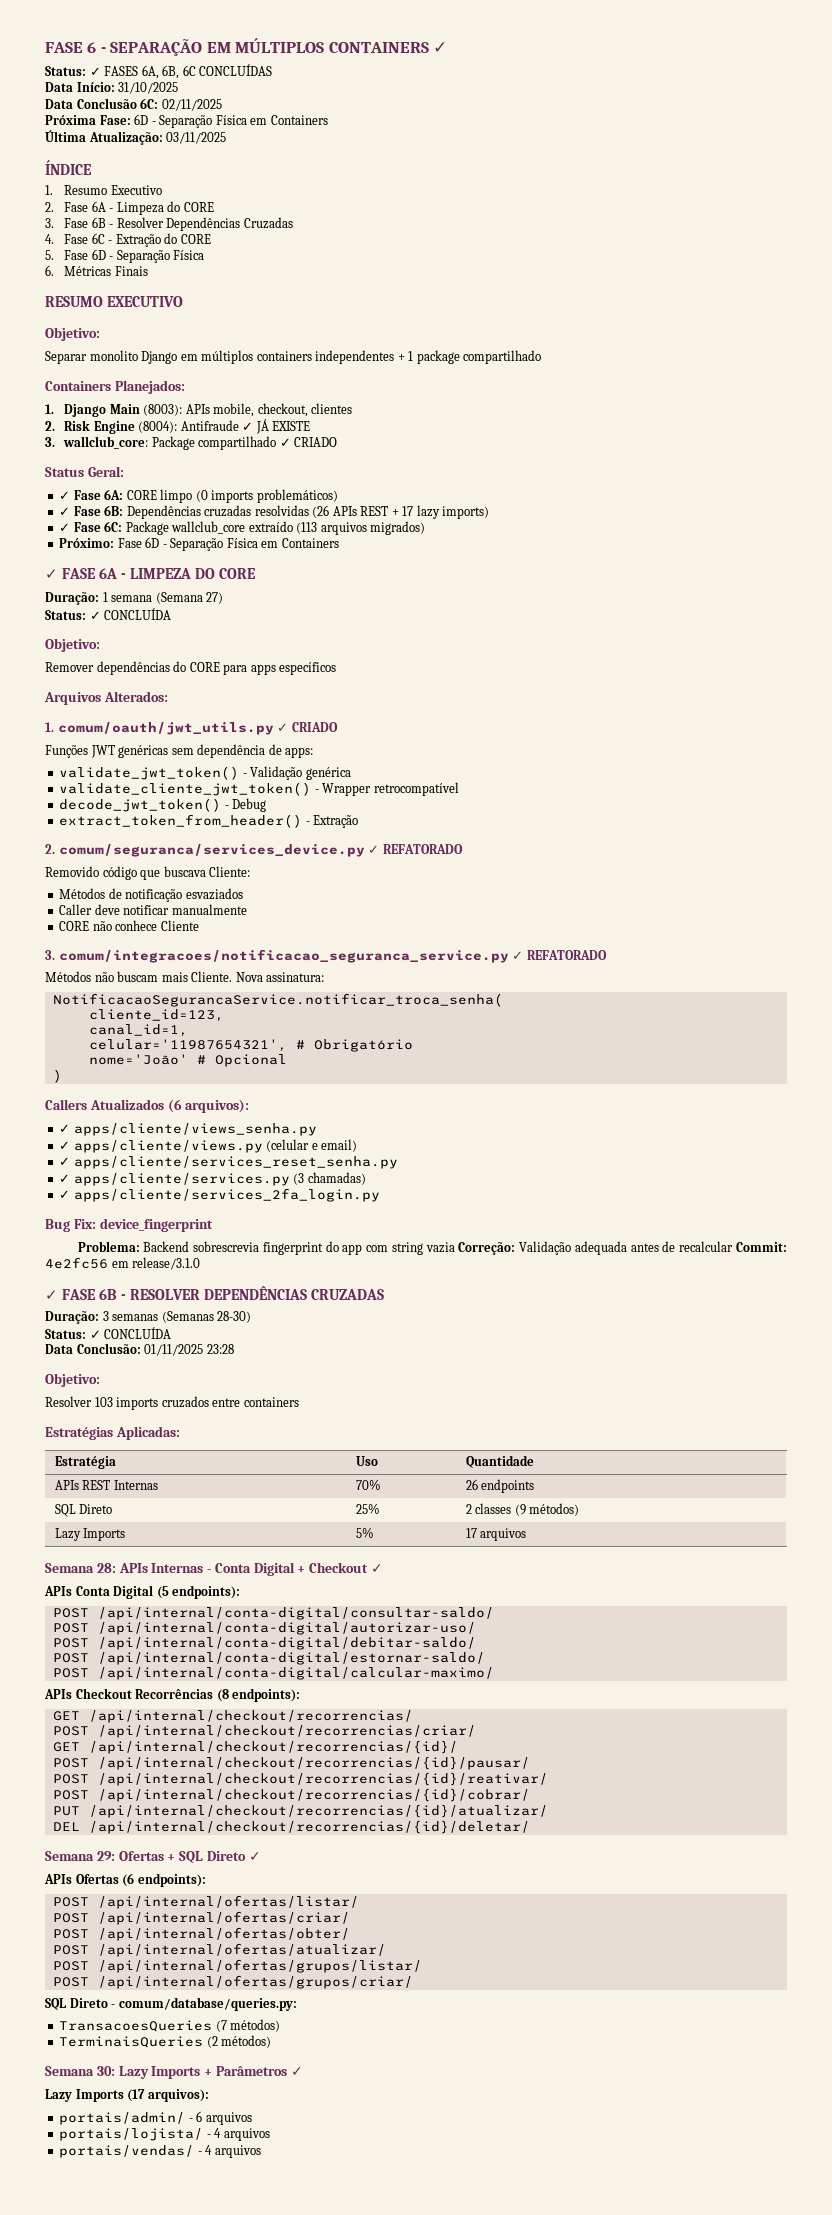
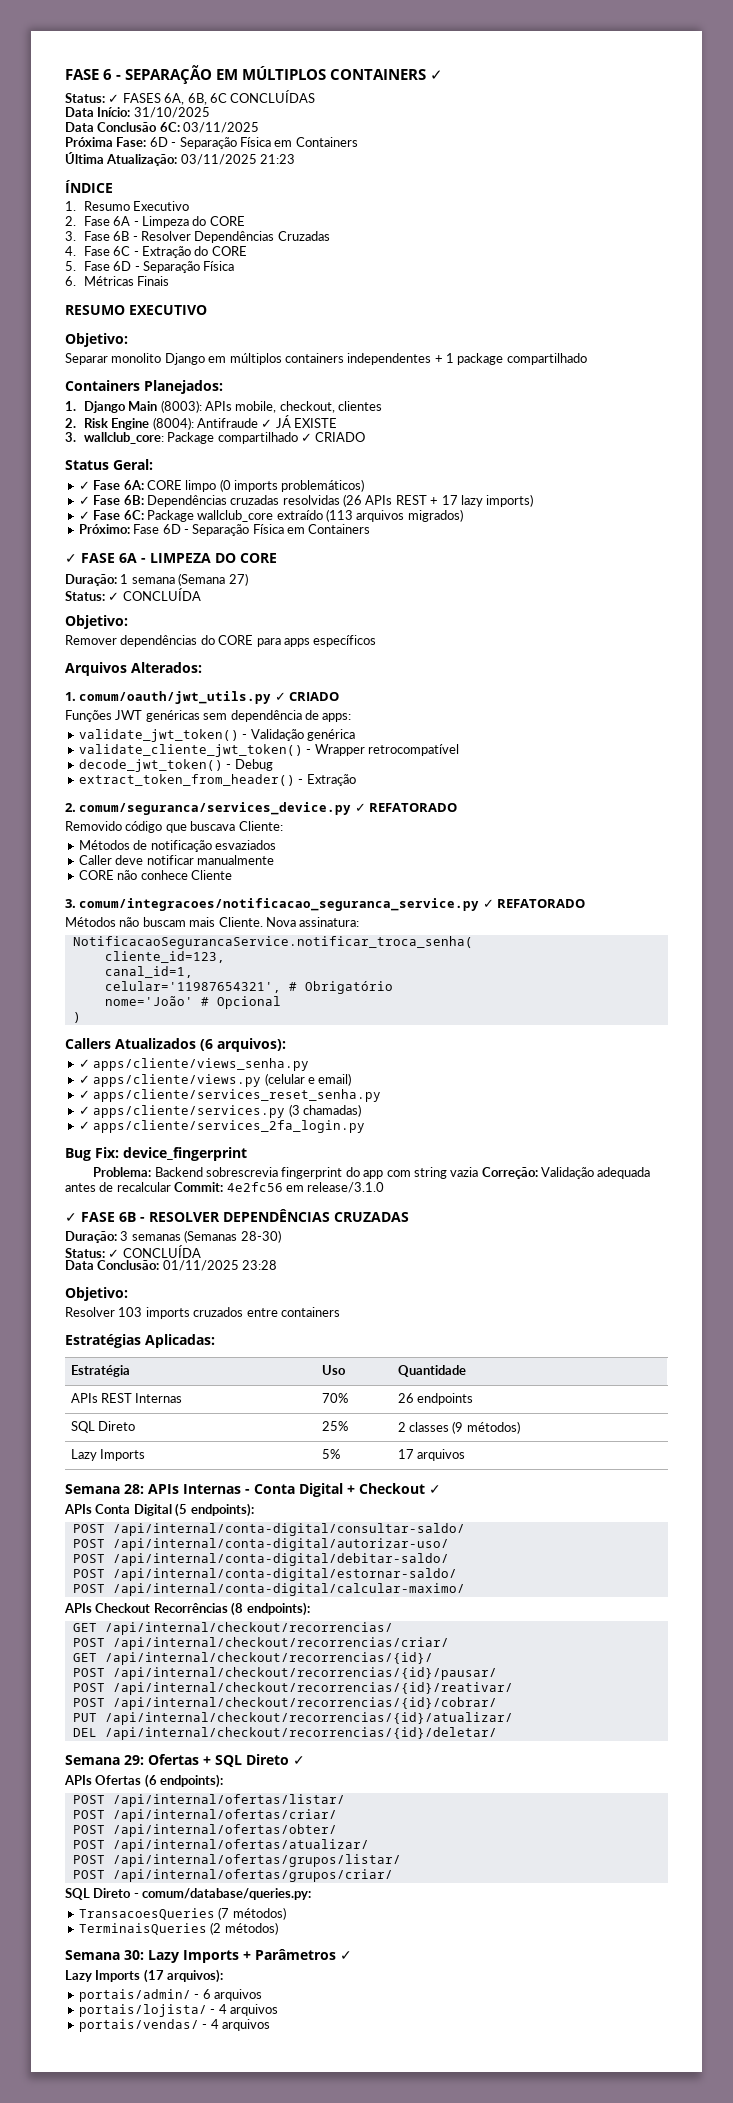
[161,99,222,111] 02/11/2025 -> [183,122,260,133] 03/11/2025
(227, 138) none -> [260,154,296,164] 21:23

